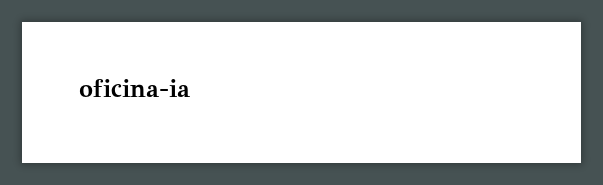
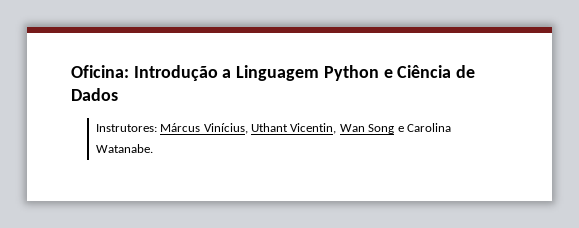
[79,79,190,97] oficina-ia -> [71,65,476,81] [71,88,118,101] [95,123,451,134] [95,144,153,153] Oficina: Introdução a Linguagem Python e Ciência de Dados // Instrutores: Márcus Vinícius, Uthant Vicentin, Wan Song e Carolina Watanabe.

